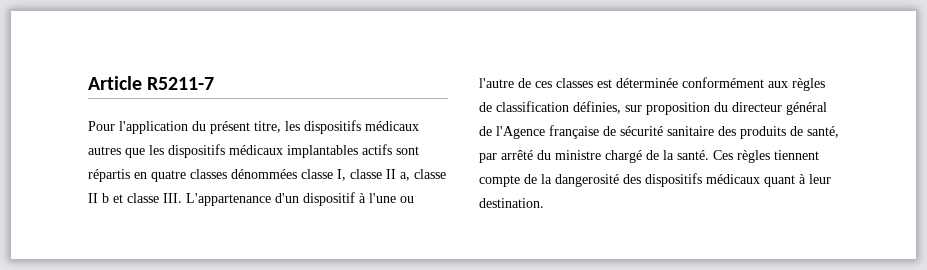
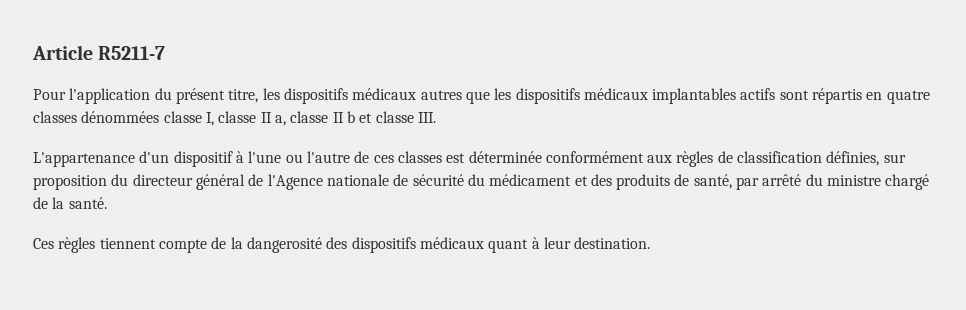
(182, 198) none -> (436, 117) //
[549,125,599,139] française -> [326,174,389,186] nationale
[667,126,714,136] sanitaire -> [467,174,588,186] du médicament et
(709, 155) none -> (107, 203) //

